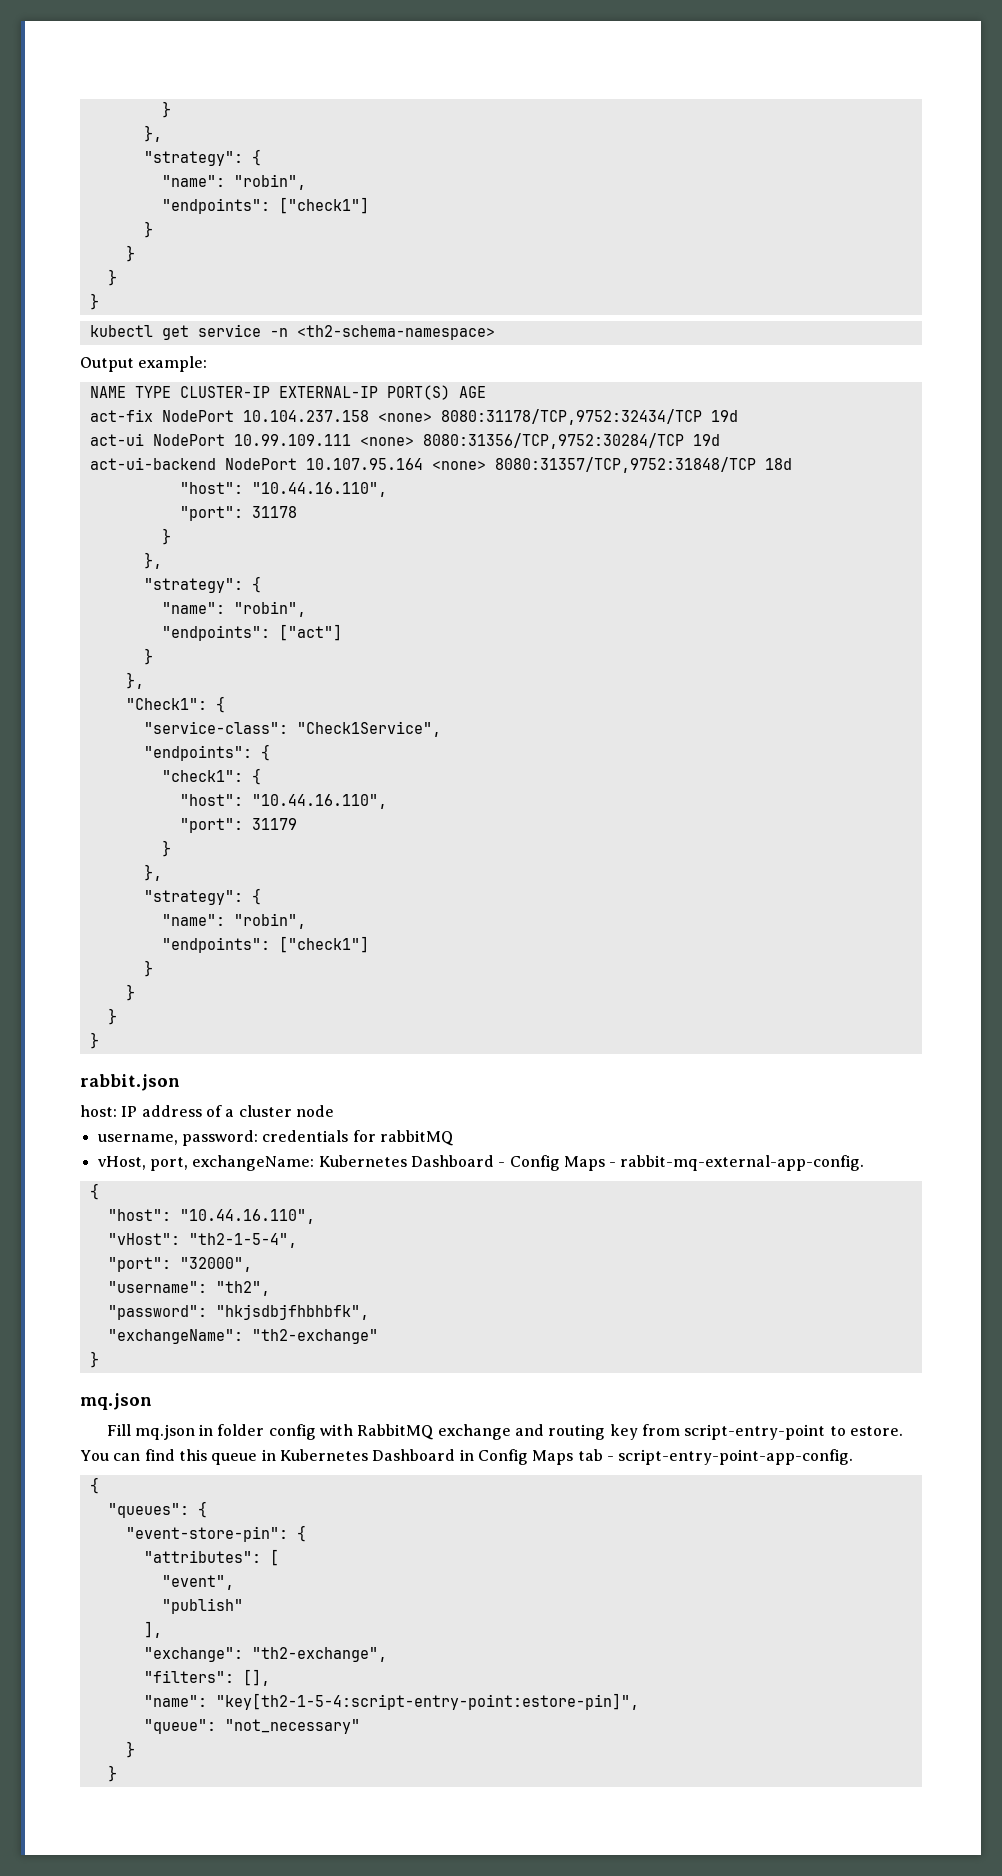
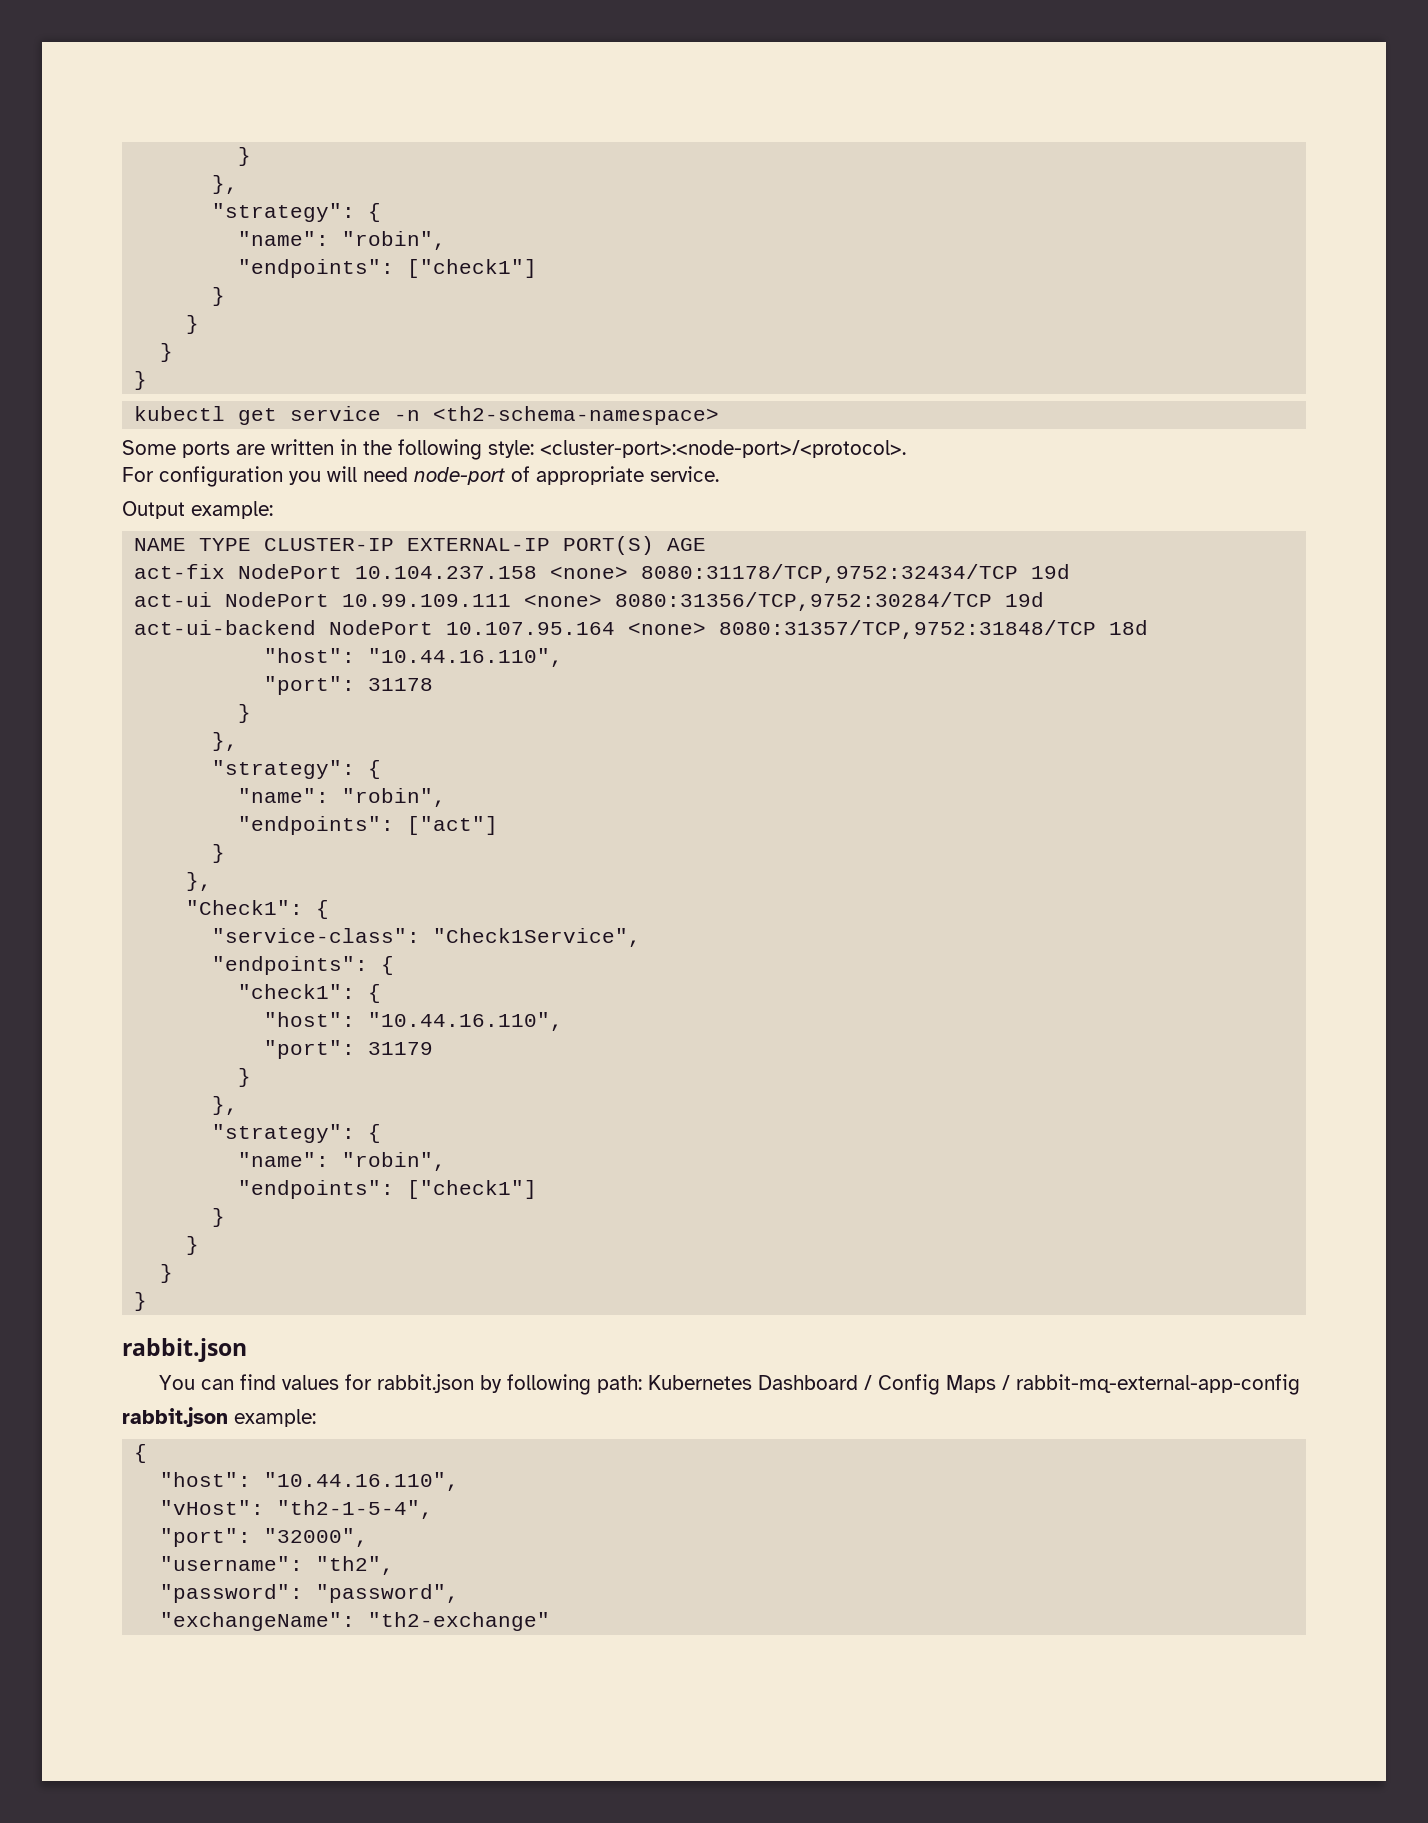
(495, 332) none -> [122,439,906,460] [122,466,719,487] // Some ports are written in the following style: <cluster-port>:<node-port>/<protocol>. // For configuration you will need node-port of appropriate service.
[80,1105,334,1117] [97,1130,454,1146] [97,1155,865,1171] host: IP address of a cluster node // username, password: credentials for rabbitMQ // vHost, port, exchangeName: Kubernetes Dashboard - Config Maps - rabbit-mq-external-app-config. -> [158,1374,1300,1395] [122,1407,316,1427] You can find values for rabbit.json by following path: Kubernetes Dashboard / Config Maps / rabbit-mq-external-app-config // rabbit.json example:
[215,1304,369,1320] "hkjsdbjfhbhbfk", -> [316,1584,460,1603] "password",
[89,1351,99,1368] [80,1393,152,1410] [106,1424,903,1440] [80,1449,854,1465] [89,1477,99,1494] [107,1501,207,1518] [125,1525,306,1542] [143,1549,279,1566] [161,1575,234,1590] [161,1598,243,1614] [143,1621,162,1638] [143,1647,387,1662] [143,1669,270,1686] [143,1693,639,1710] [143,1719,360,1734] [125,1741,135,1758] [107,1765,117,1782] // } // mq.json // Fill mq.json in folder config with RabbitMQ exchange and routing key from script-entry-point to estore. You can find this queue in Kubernetes Dashboard in Config Maps tab - script-entry-point-app-config. // { // "queues": { // "event-store-pin": { // "attributes": [ // "event", // "publish" // ], // "exchange": "th2-exchange", // "filters": [], // "name": "key[th2-1-5-4:script-entry-point:estore-pin]", // "queue": "not_necessary" // } // } -> (551, 1621) none

